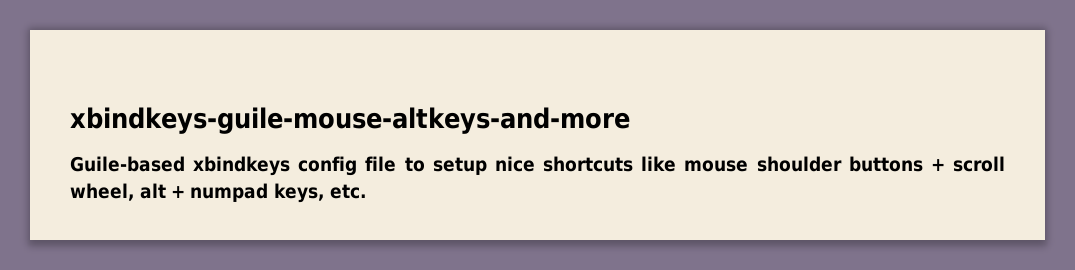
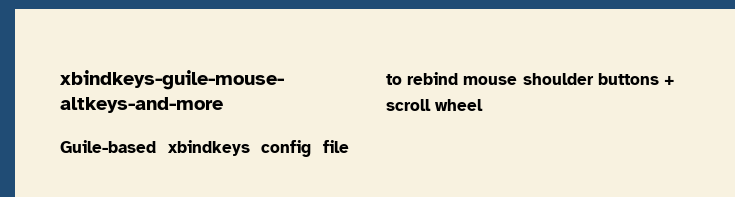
[432,156,677,175] setup nice shortcuts like -> [407,72,459,85] rebind
[70,183,367,203] wheel, alt + numpad keys, etc. -> [435,99,483,111] wheel

